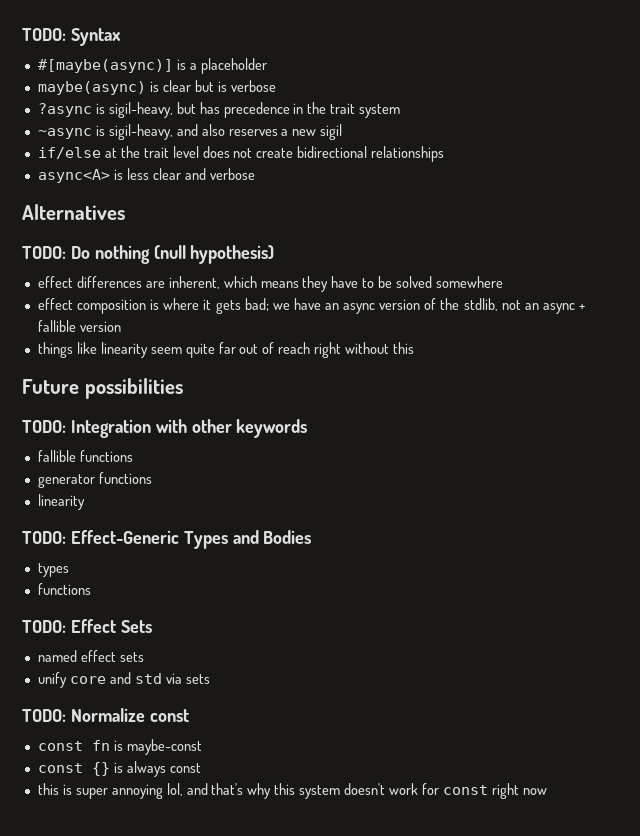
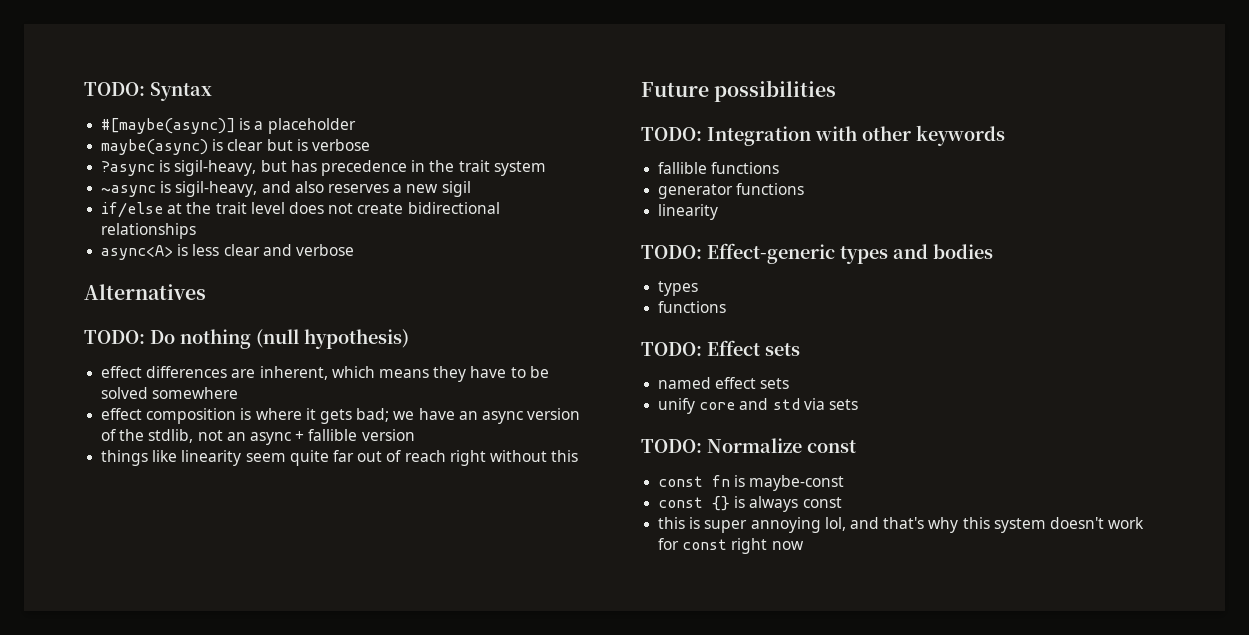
[70,530,312,549] Effect-Generic Types and Bodies -> [707,243,993,264] Effect-generic types and bodies
[120,620,152,633] Sets -> [765,343,800,356] sets

